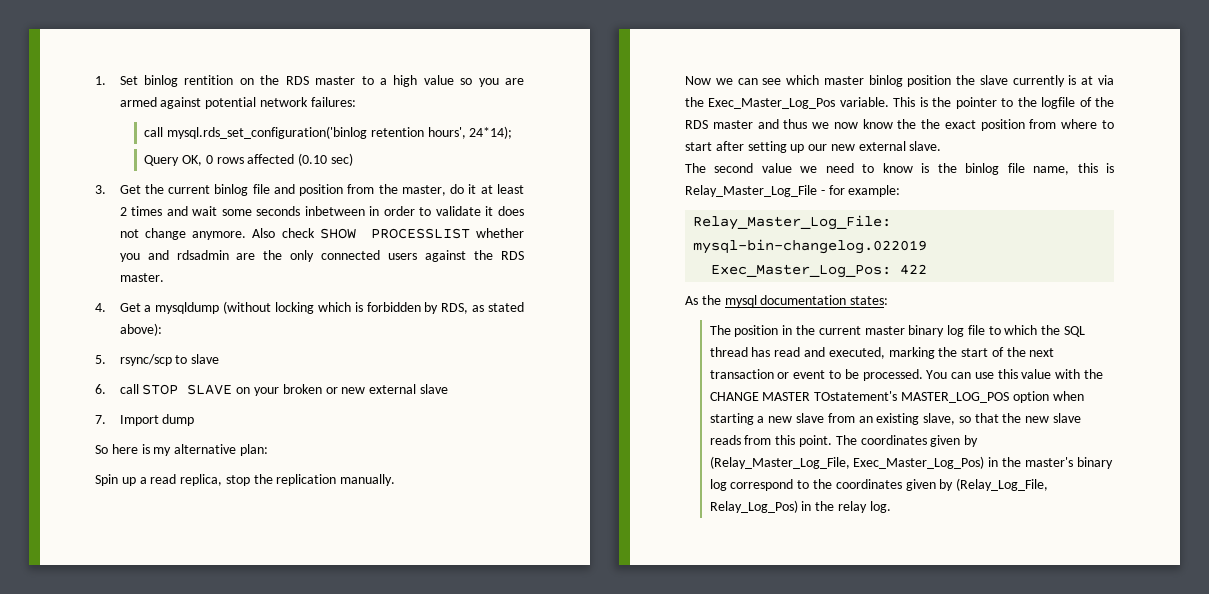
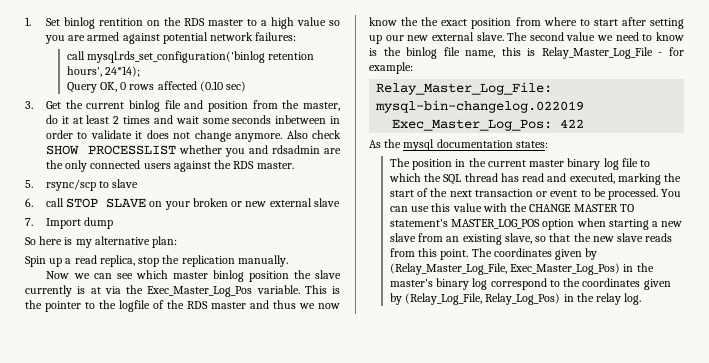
[95,301,525,314] [119,323,162,336] // 4. Get a mysqldump (without locking which is forbidden by RDS, as stated above): -> (294, 165) none
(942, 146) // -> (504, 36) none
[814,391,898,401] TOstatement's -> [619,204,634,212] [389,219,448,227] TO statement's

